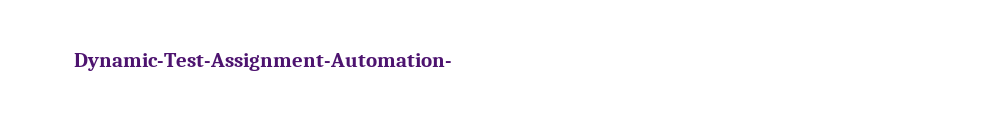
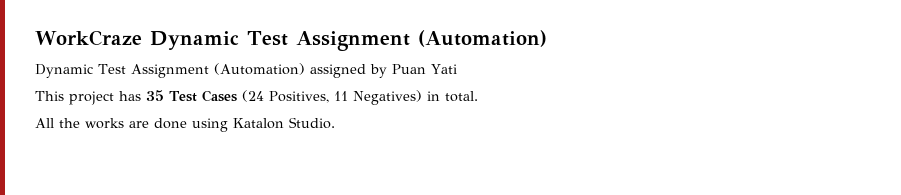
[74,53,452,71] Dynamic-Test-Assignment-Automation- -> [35,30,547,51] [35,63,457,78] [35,90,478,105] [35,117,335,132] WorkCraze Dynamic Test Assignment (Automation) // Dynamic Test Assignment (Automation) assigned by Puan Yati // This project has 35 Test Cases (24 Positives, 11 Negatives) in total. // All the works are done using Katalon Studio.

